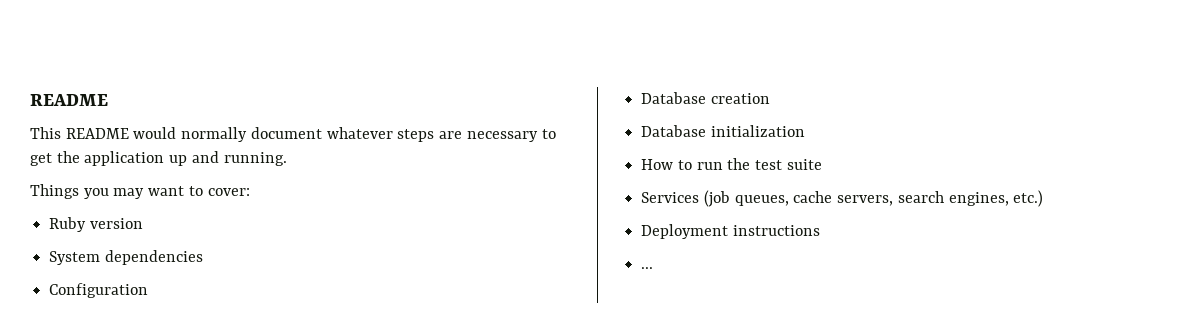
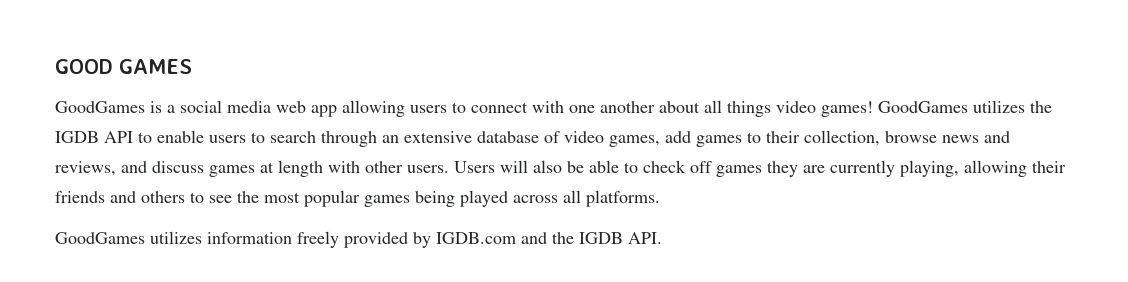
[30,94,108,106] [30,127,556,142] [30,151,287,166] [30,184,250,199] [49,217,143,232] [49,250,203,265] [49,283,149,298] [641,92,770,104] [641,125,805,137] [641,158,822,170] [641,190,1044,207] [641,224,820,239] [641,267,654,269] README // This README would normally document whatever steps are necessary to get the application up and running. // Things you may want to cover: // Ruby version // System dependencies // Configuration // Database creation // Database initialization // How to run the test suite // Services (job queues, cache servers, search engines, etc.) // Deployment instructions // ... -> [55,59,192,74] [55,100,1052,117] [55,130,1010,147] [55,160,1066,177] [55,190,660,207] [55,231,662,248] GOOD GAMES // GoodGames is a social media web app allowing users to connect with one another about all things video games! GoodGames utilizes the IGDB API to enable users to search through an extensive database of video games, add games to their collection, browse news and reviews, and discuss games at length with other users. Users will also be able to check off games they are currently playing, allowing their friends and others to see the most popular games being played across all platforms. // GoodGames utilizes information freely provided by IGDB.com and the IGDB API.

